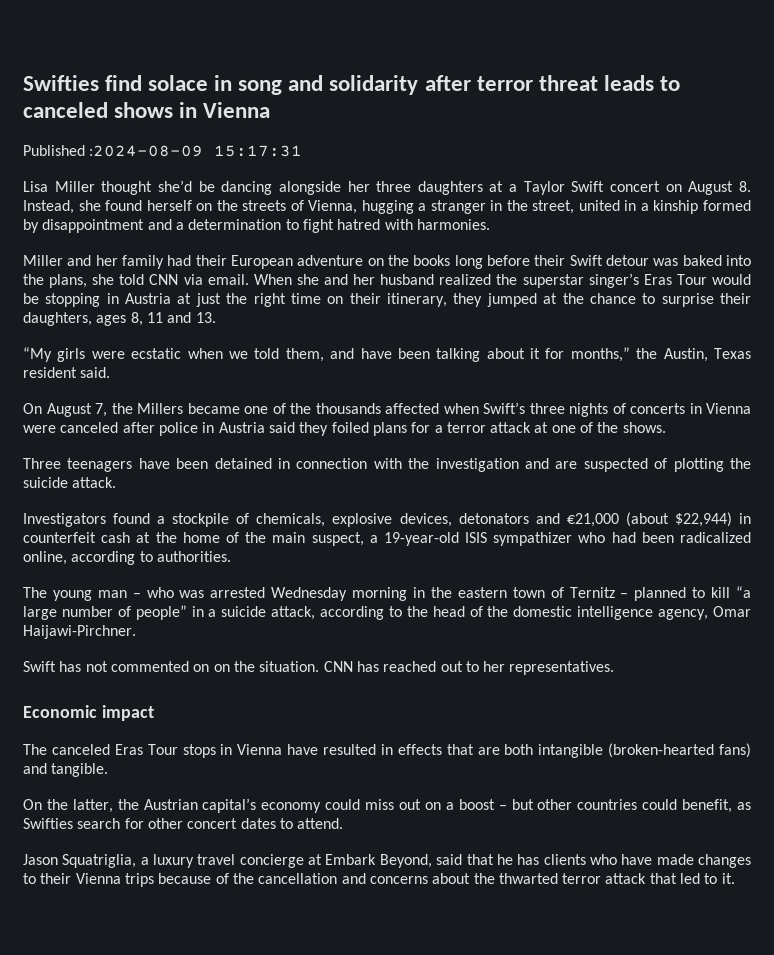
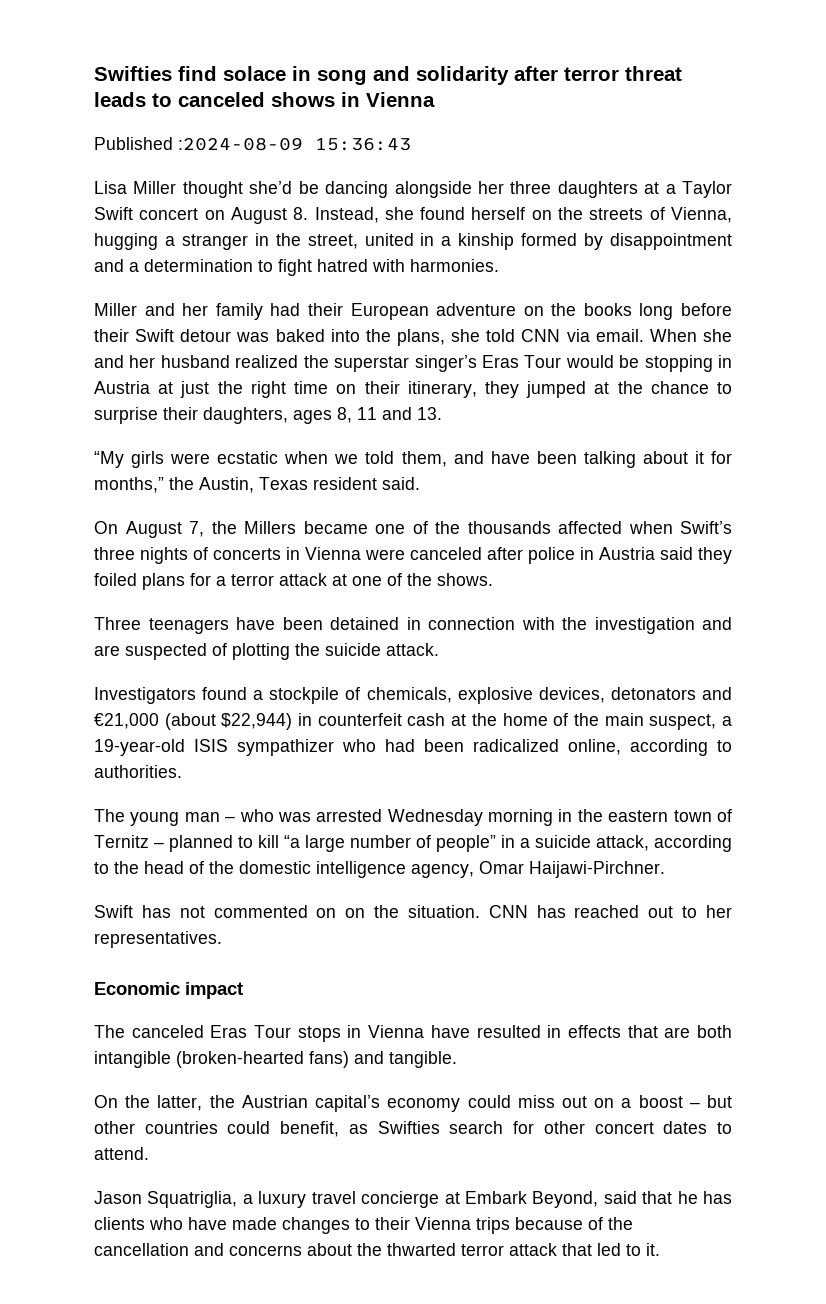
[214,145,303,157] 15:17:31 -> [315,138,411,151] 15:36:43

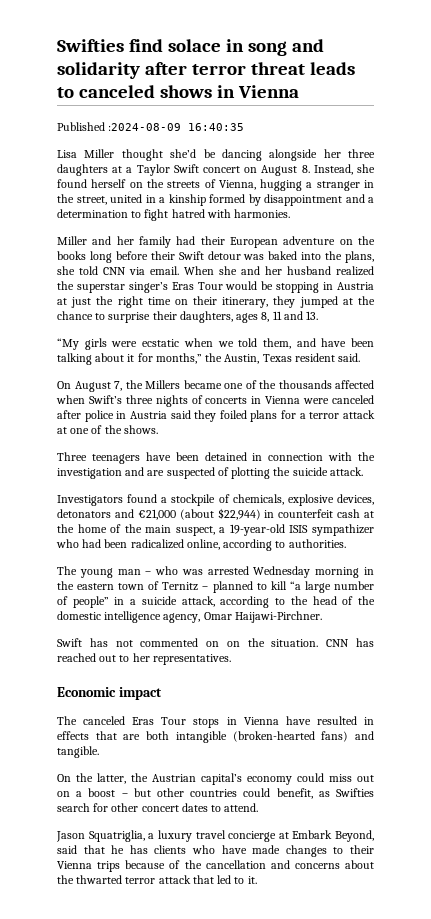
[315,138,411,151] 15:36:43 -> [188,123,245,131] 16:40:35

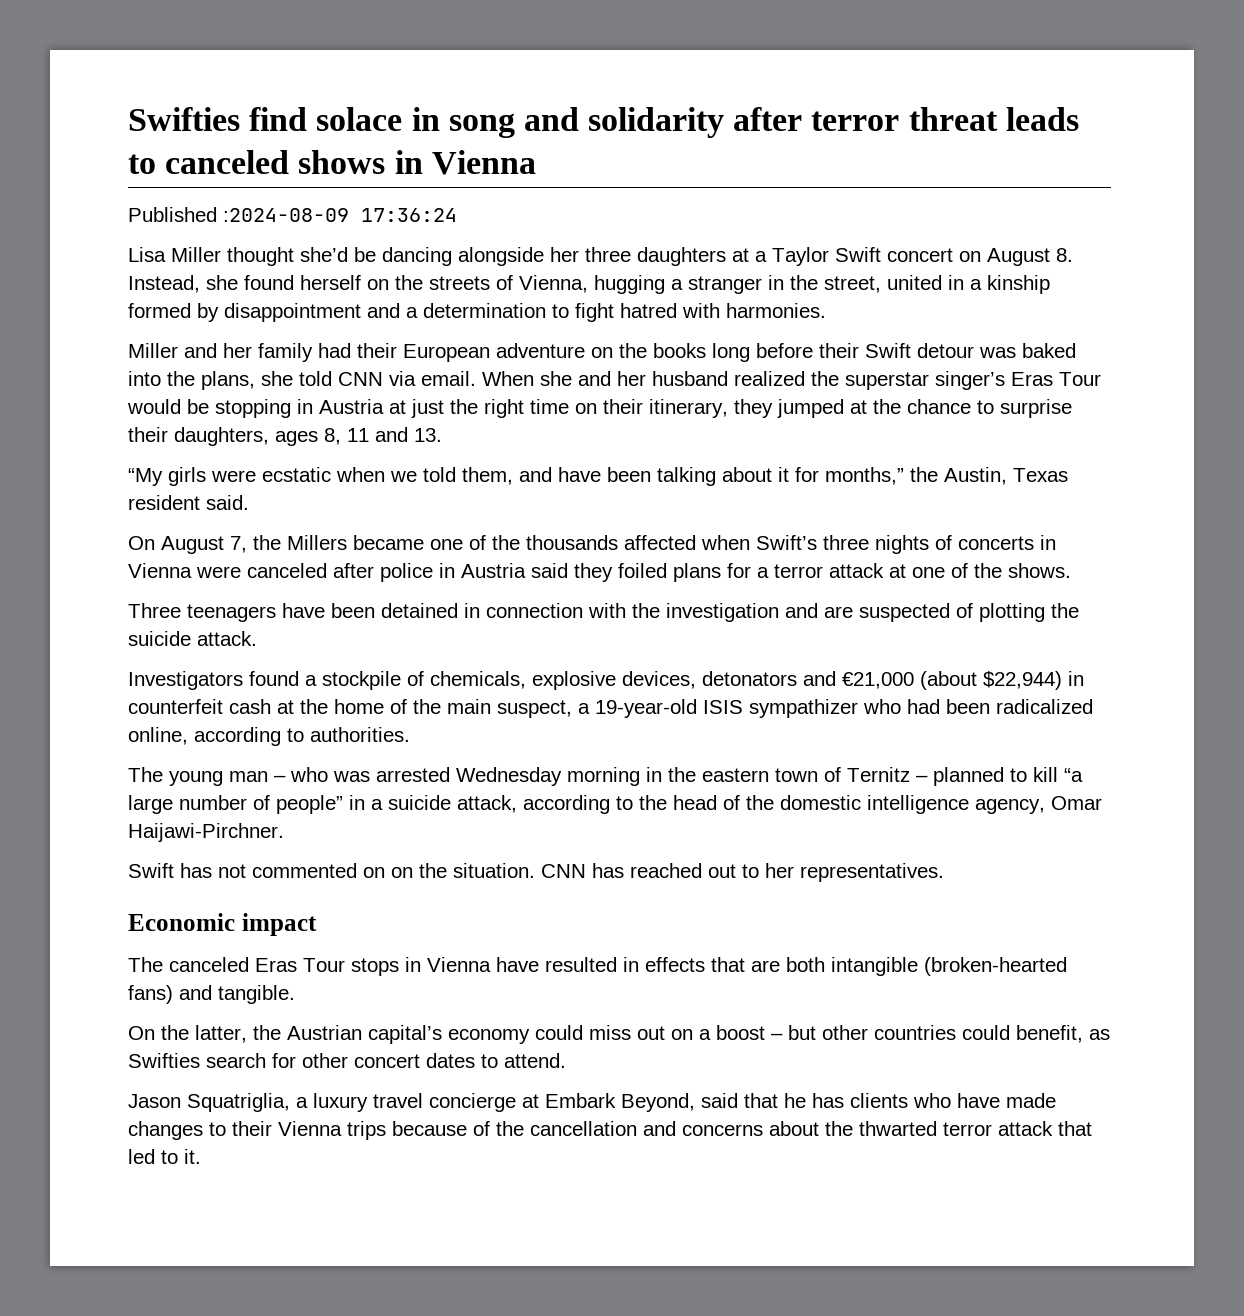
[188,123,245,131] 16:40:35 -> [361,208,457,222] 17:36:24

